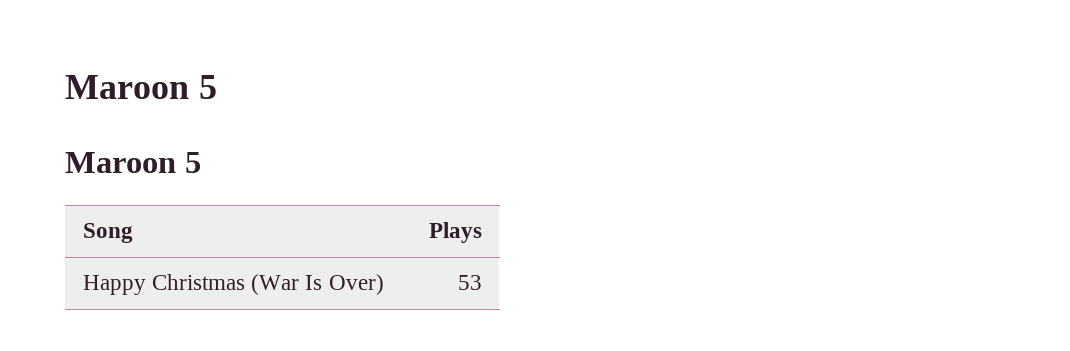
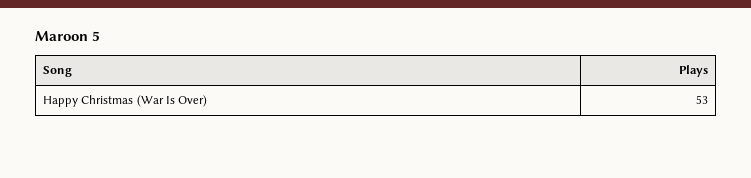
[65,75,217,99] [65,152,201,173] Maroon 5 // Maroon 5 -> [35,31,101,41] Maroon 5

